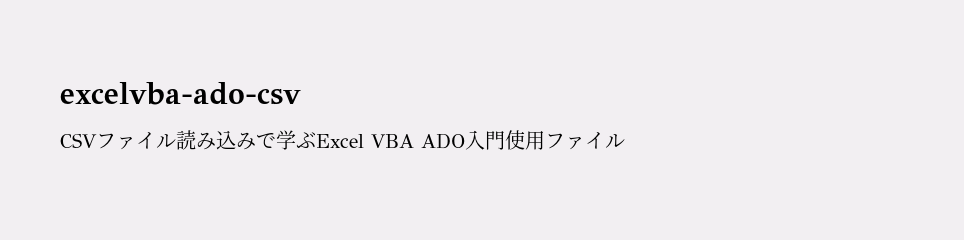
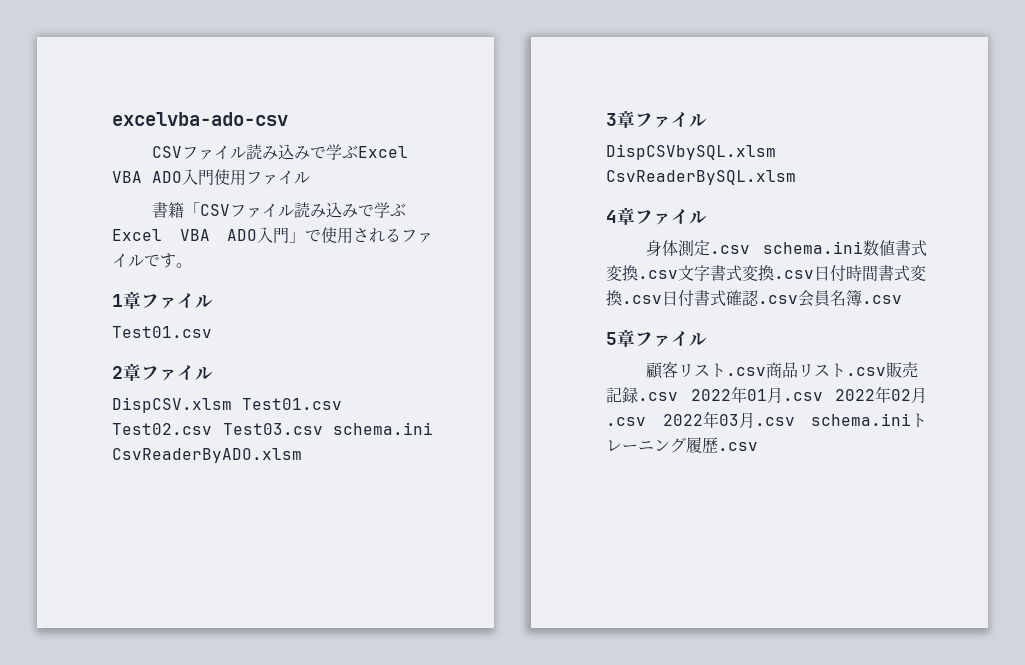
(625, 141) none -> [152,202,407,218] [112,227,433,244] [112,253,192,268] [112,291,213,309] [112,326,212,338] [112,363,213,381] [112,397,342,413] [112,422,433,435] [112,448,302,463] [606,110,707,128] [606,144,776,160] [606,170,796,185] [606,207,707,225] [646,240,927,257] [606,265,926,282] [606,290,902,307] [606,329,707,347] [646,361,919,379] [606,386,927,403] [606,411,927,428] [606,437,758,453] // 書籍「CSVファイル読み込みで学ぶExcel VBA ADO入門」で使用されるファイルです。 // 1章ファイル // Test01.csv // 2章ファイル // DispCSV.xlsm Test01.csv Test02.csv Test03.csv schema.ini CsvReaderByADO.xlsm // 3章ファイル // DispCSVbySQL.xlsm CsvReaderBySQL.xlsm // 4章ファイル // 身体測定.csv schema.ini数値書式変換.csv文字書式変換.csv日付時間書式変換.csv日付書式確認.csv会員名簿.csv // 5章ファイル // 顧客リスト.csv商品リスト.csv販売記録.csv 2022年01⽉.csv 2022年02⽉.csv 2022年03⽉.csv schema.iniトレーニング履歴.csv

